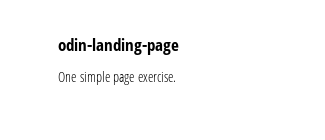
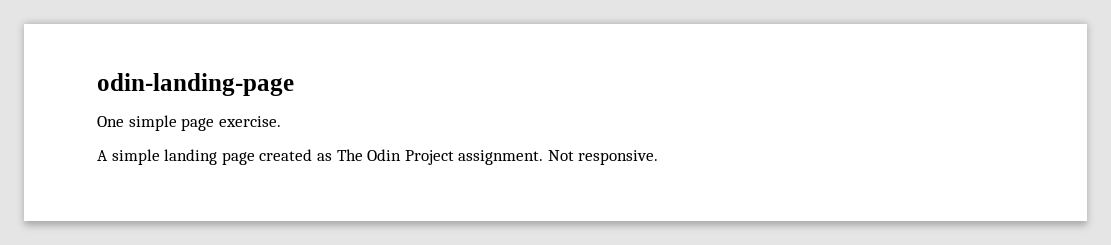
(176, 77) none -> [97,149,659,165] // A simple landing page created as The Odin Project assignment. Not responsive.

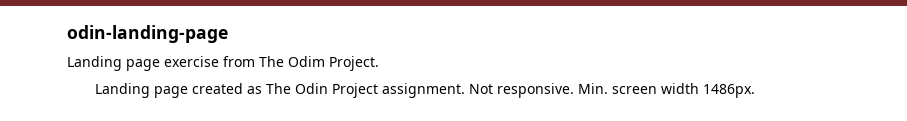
[97,115,281,131] [97,149,218,165] One simple page exercise. // A simple landing -> [67,56,379,71] [95,83,151,98] Landing page exercise from The Odim Project. // Landing
(659, 157) none -> [578,83,756,98] Min. screen width 1486px.

